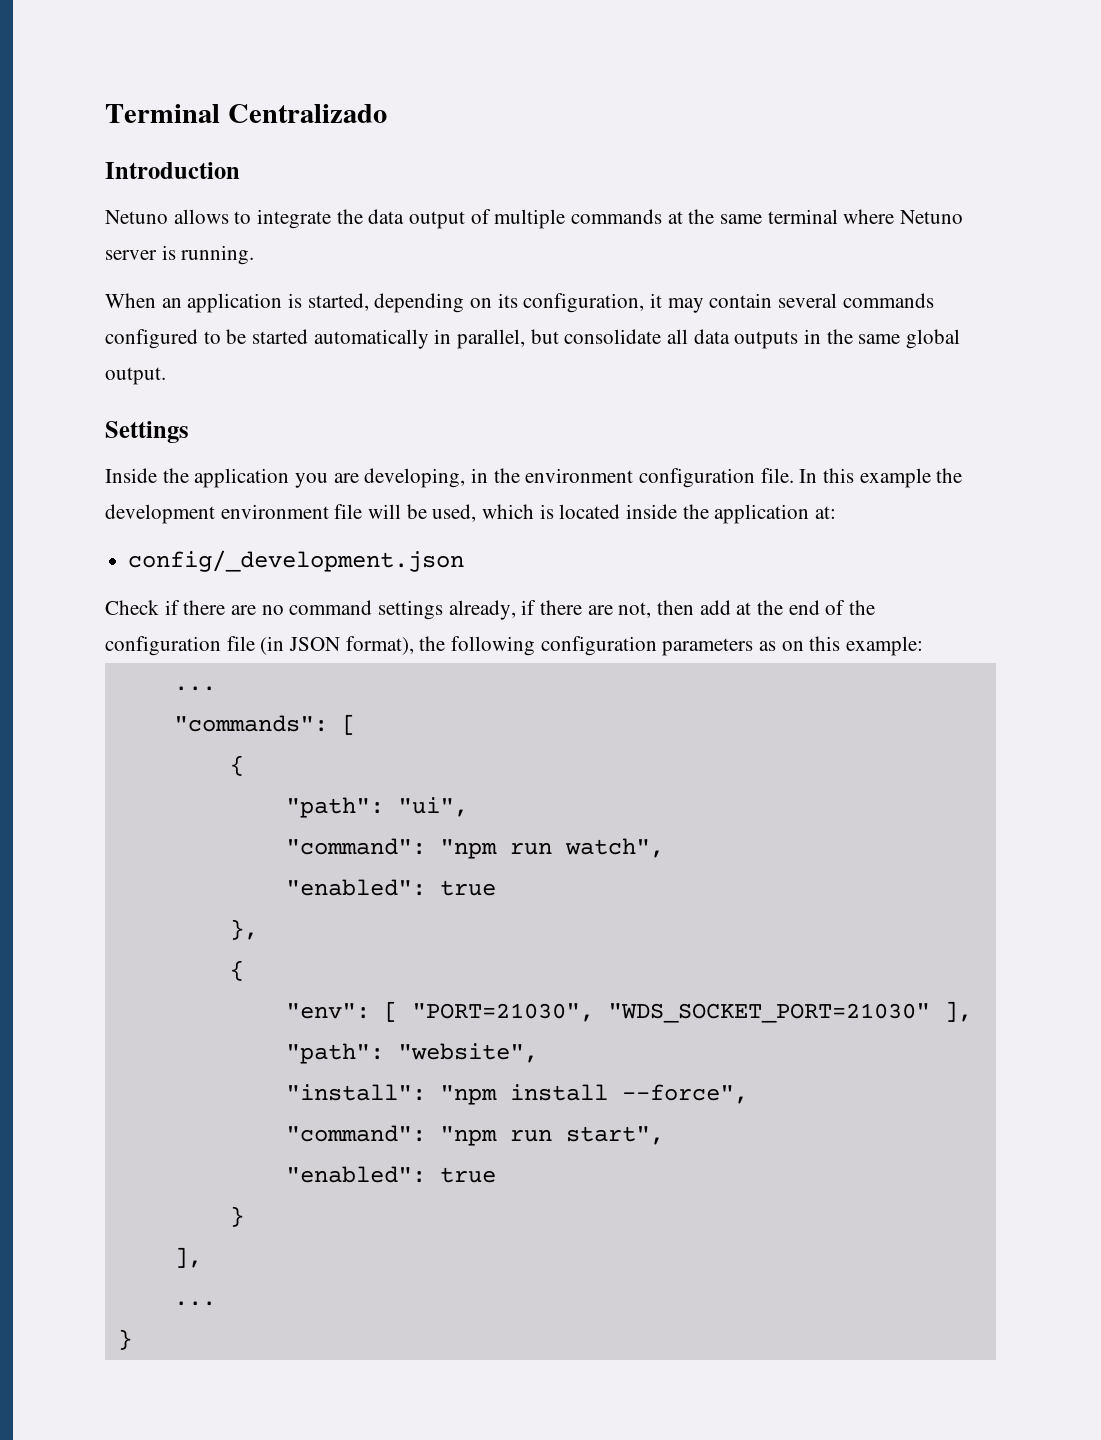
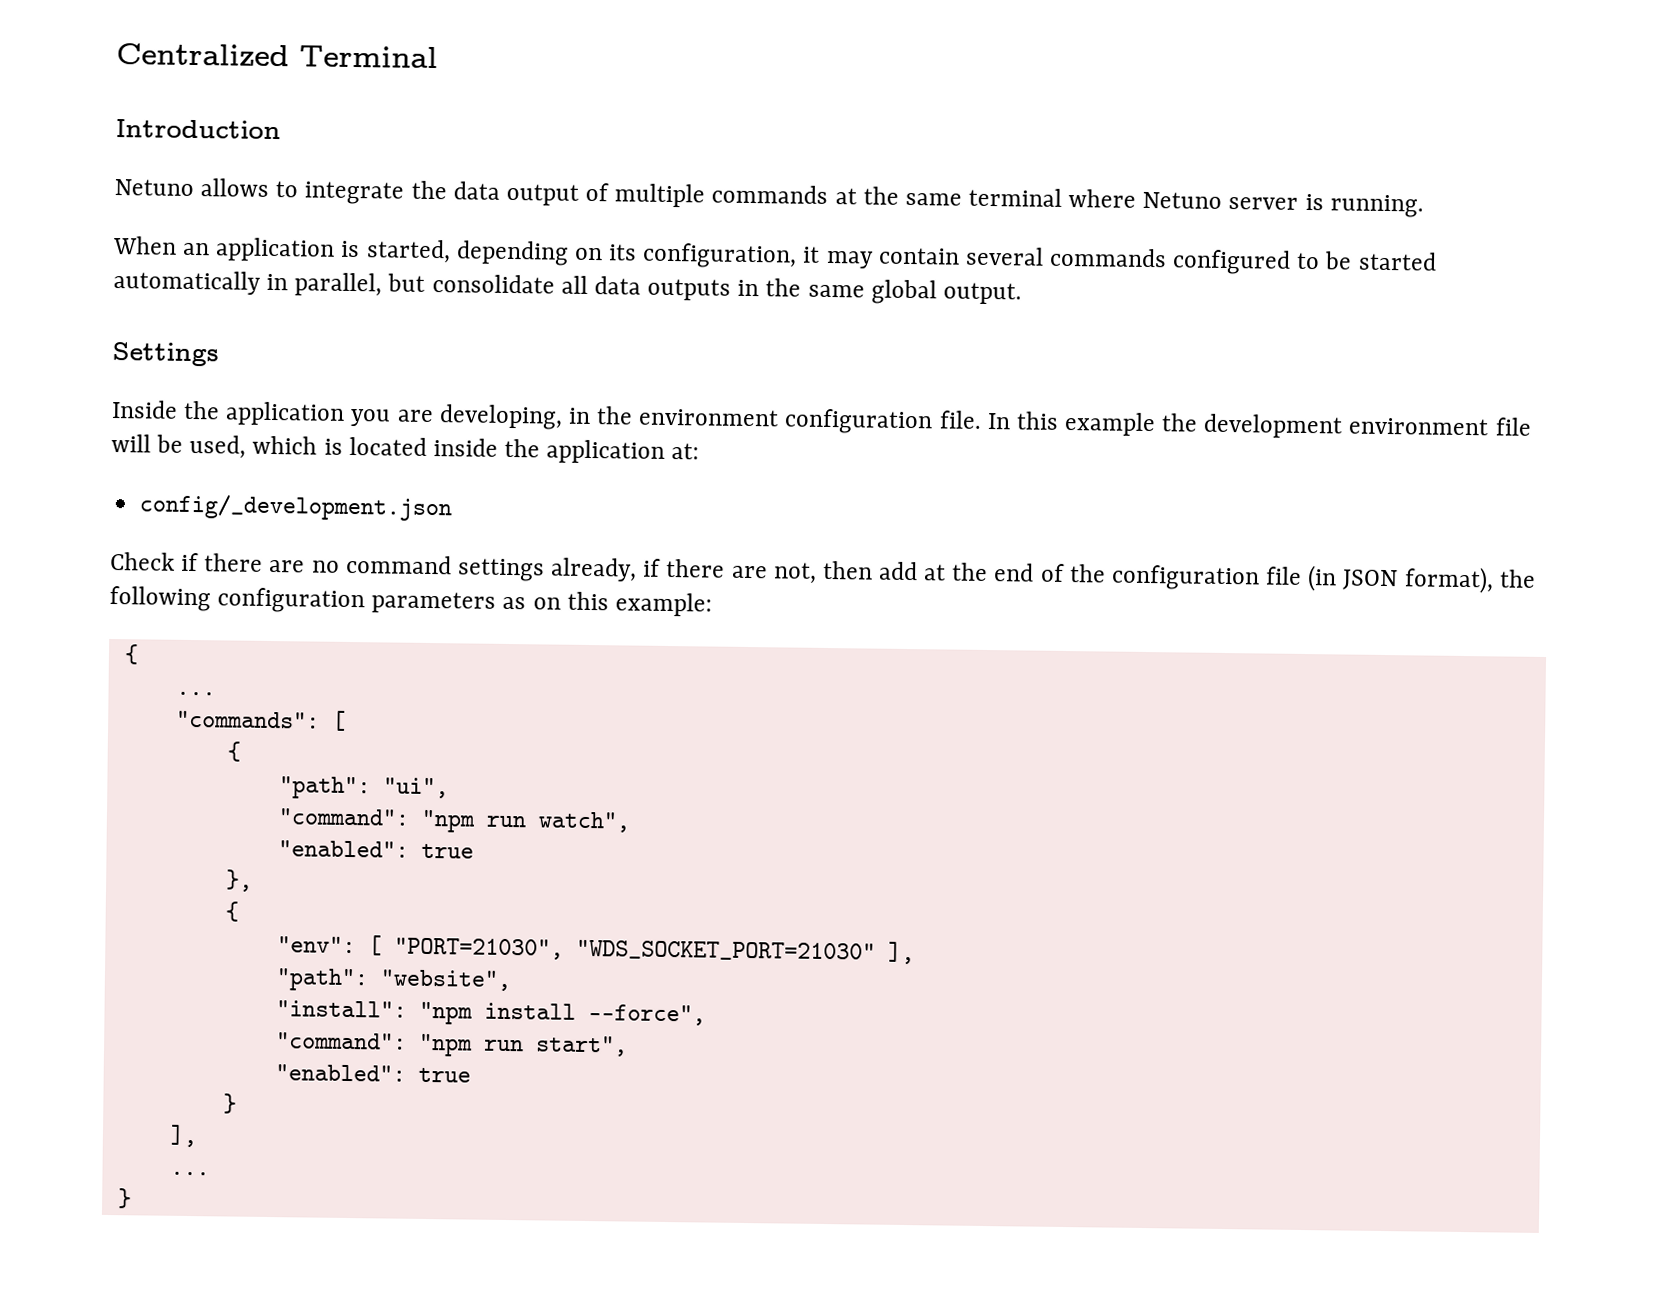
(105, 113) none -> [116,43,289,68] Centralized
[227,104,387,123] Centralizado -> (438, 57) none
(924, 646) none -> [123,644,139,665] // {

